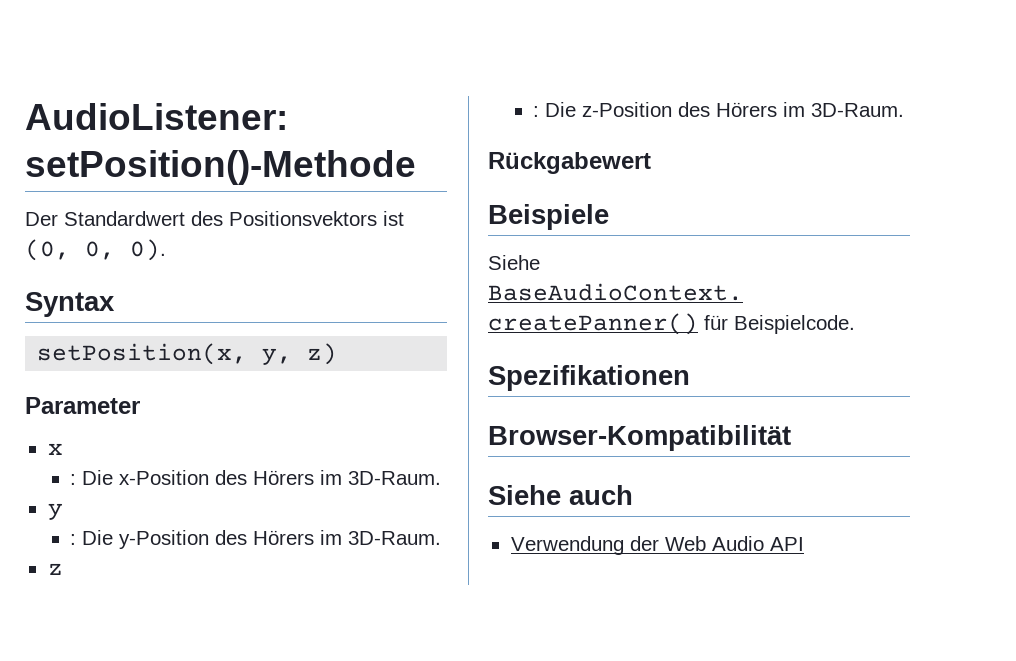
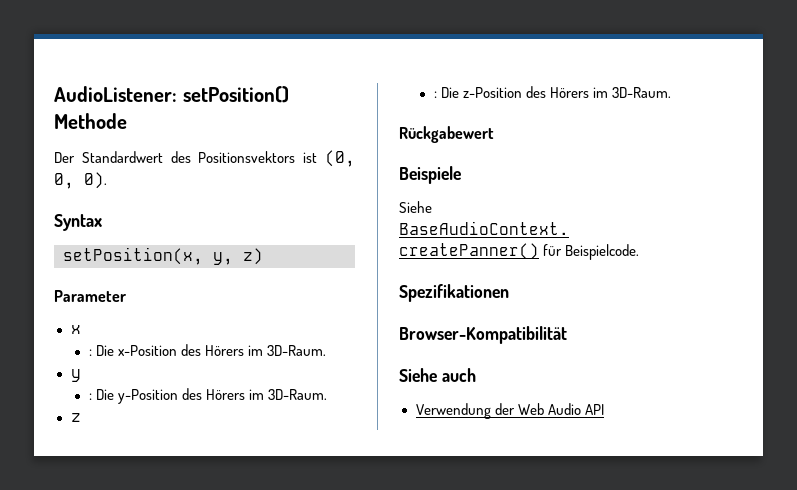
[25,150,416,185] setPosition()-Methode -> [182,86,289,103] [54,113,127,129] setPosition() Methode

